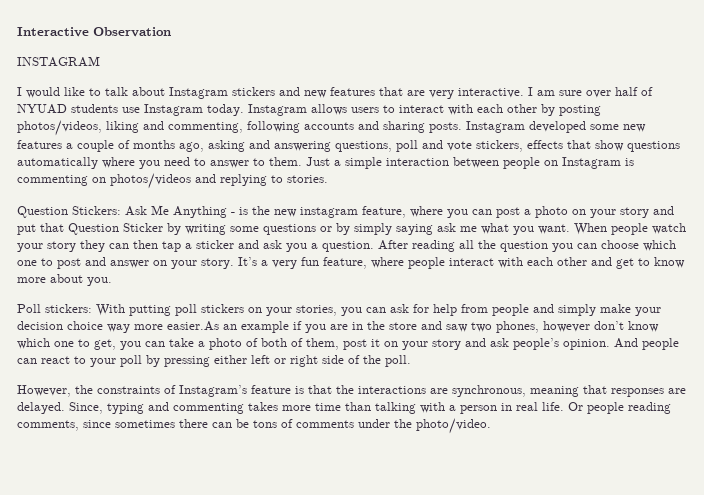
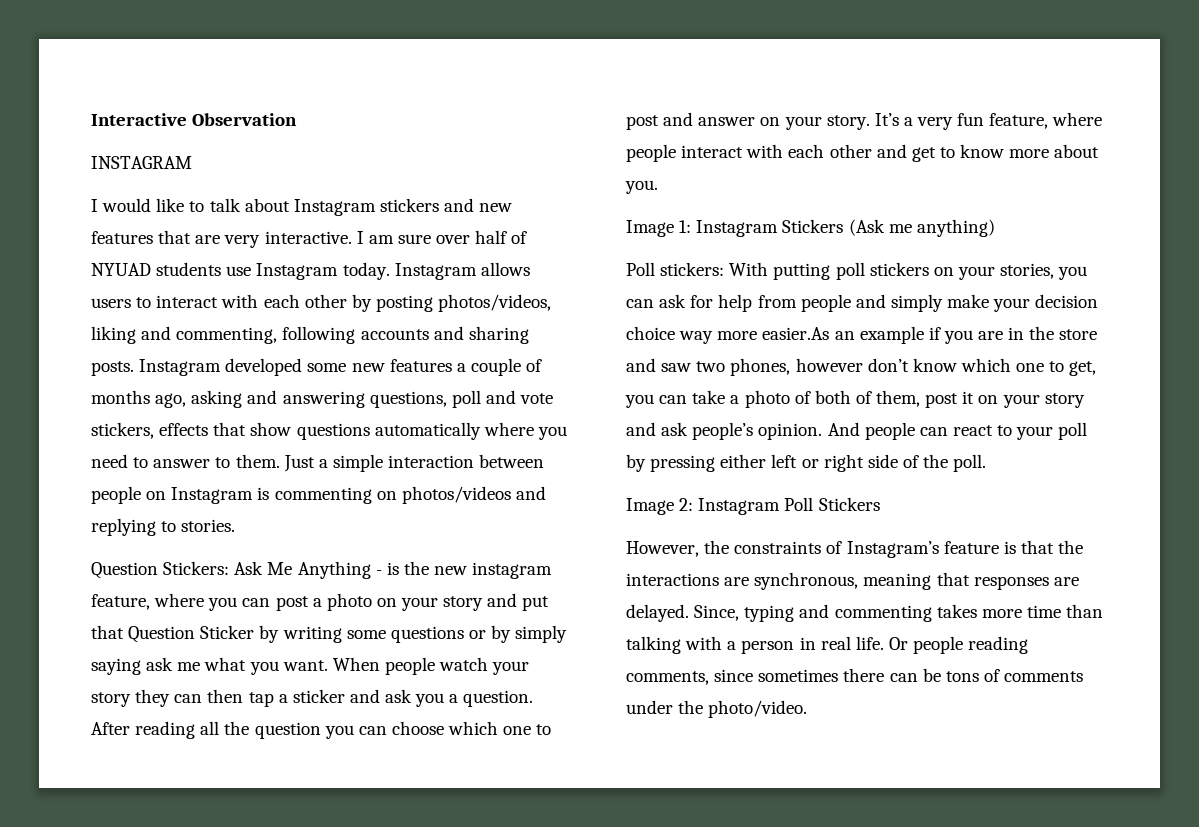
(112, 281) none -> [626,219,995,237] // Image 1: Instagram Stickers (Ask me anything)
(411, 361) none -> [626,497,880,515] // Image 2: Instagram Poll Stickers

